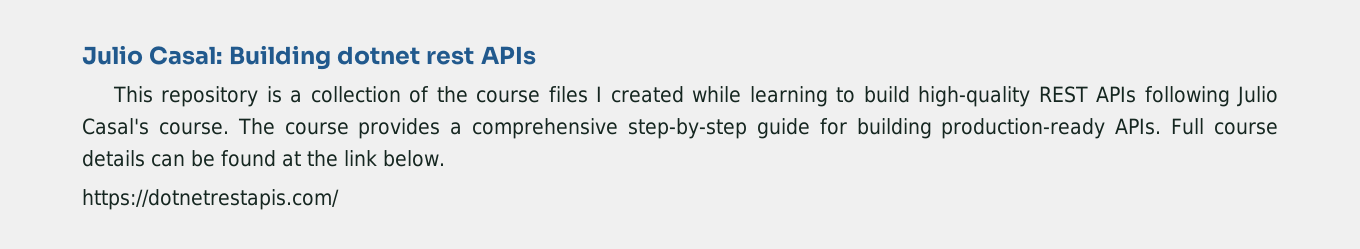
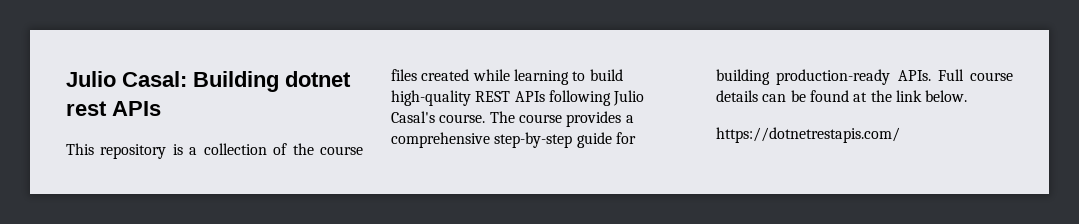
[596,86,603,102] I -> (417, 75) none

